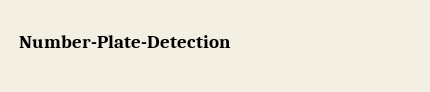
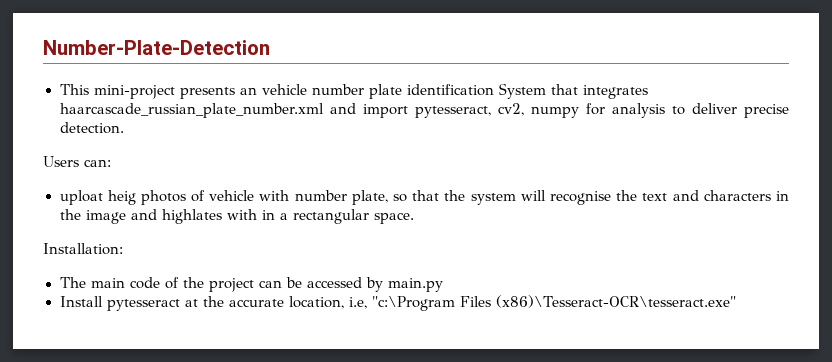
(231, 41) none -> [59,83,648,99] [59,103,790,118] [59,122,124,134] [43,156,111,167] [59,190,790,205] [59,209,414,224] [43,243,123,255] [59,277,443,292] [59,295,737,311] // This mini-project presents an vehicle number plate identification System that integrates haarcascade_russian_plate_number.xml and import pytesseract, cv2, numpy for analysis to deliver precise detection. // Users can: // uploat heig photos of vehicle with number plate, so that the system will recognise the text and characters in the image and highlates with in a rectangular space. // Installation: // The main code of the project can be accessed by main.py // Install pytesseract at the accurate location, i.e, "c:\Program Files (x86)\Tesseract-OCR\tesseract.exe"

